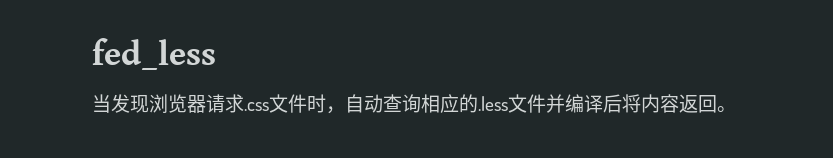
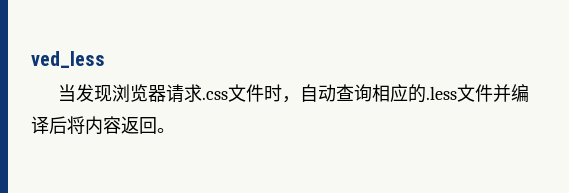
[92,38,216,70] fed_less -> [31,51,105,68] ved_less

